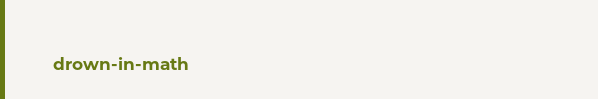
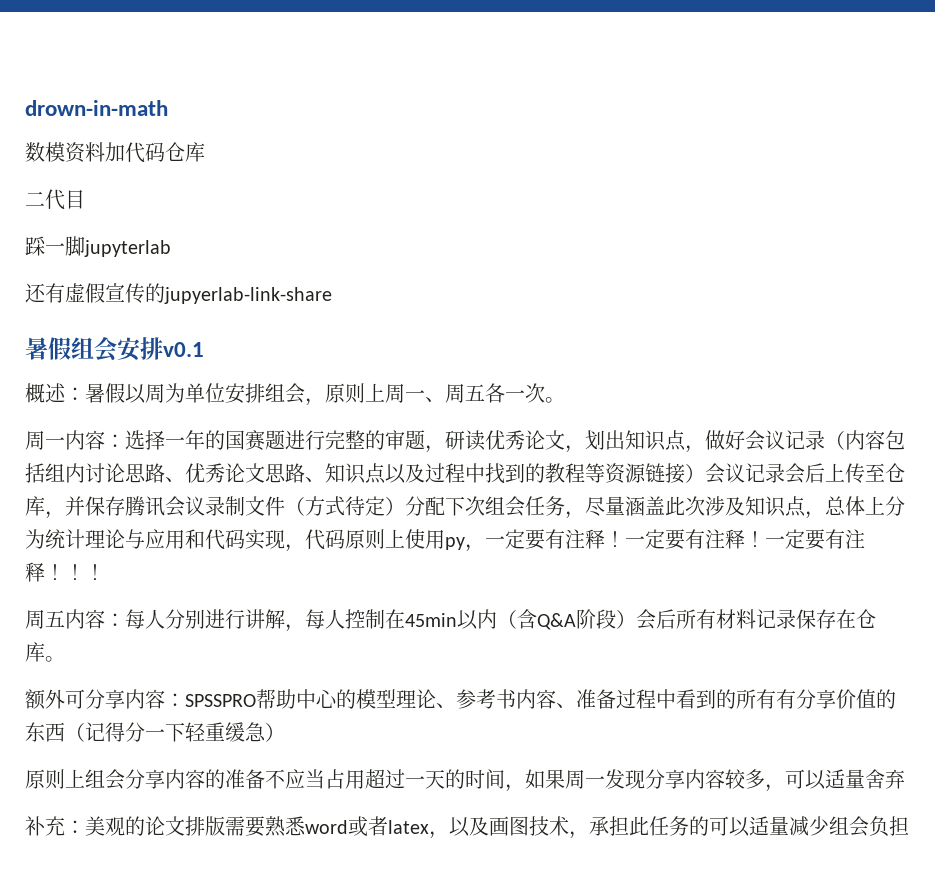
(189, 63) none -> [25,142,205,163] [25,189,85,210] [25,236,171,257] [25,283,332,304] [25,337,204,362] [25,383,565,406] [25,430,905,453] [25,463,905,484] [25,496,905,519] [25,529,865,552] [25,562,105,582] [25,609,876,632] [25,642,65,662] [25,689,896,710] [25,722,285,742] [25,769,905,792] [25,816,909,839] // 数模资料加代码仓库 // 二代目 // 踩一脚jupyterlab // 还有虚假宣传的jupyerlab-link-share // 暑假组会安排v0.1 // 概述：暑假以周为单位安排组会，原则上周一、周五各一次。 // 周一内容：选择一年的国赛题进行完整的审题，研读优秀论文，划出知识点，做好会议记录（内容包括组内讨论思路、优秀论文思路、知识点以及过程中找到的教程等资源链接）会议记录会后上传至仓库，并保存腾讯会议录制文件（方式待定）分配下次组会任务，尽量涵盖此次涉及知识点，总体上分为统计理论与应用和代码实现，代码原则上使用py，一定要有注释！一定要有注释！一定要有注释！！！ // 周五内容：每人分别进行讲解，每人控制在45min以内（含Q&A阶段）会后所有材料记录保存在仓库。 // 额外可分享内容：SPSSPRO帮助中心的模型理论、参考书内容、准备过程中看到的所有有分享价值的东西（记得分一下轻重缓急） // 原则上组会分享内容的准备不应当占用超过一天的时间，如果周一发现分享内容较多，可以适量舍弃 // 补充：美观的论文排版需要熟悉word或者latex，以及画图技术，承担此任务的可以适量减少组会负担

